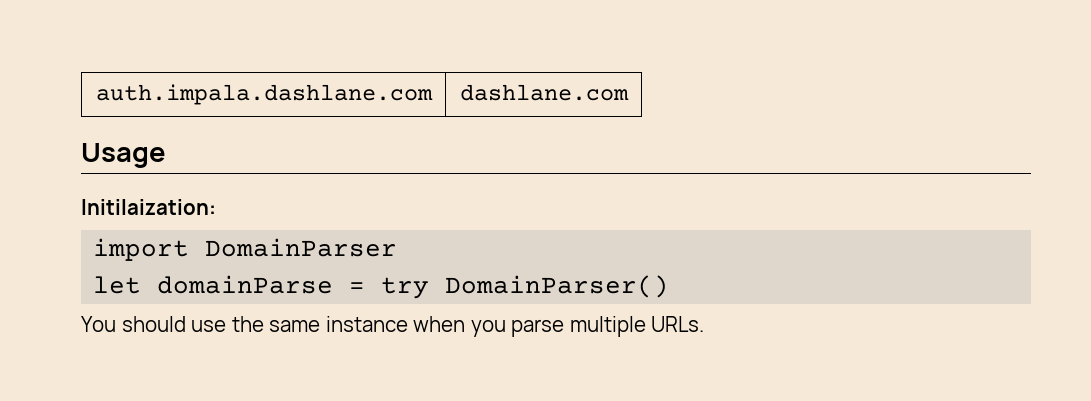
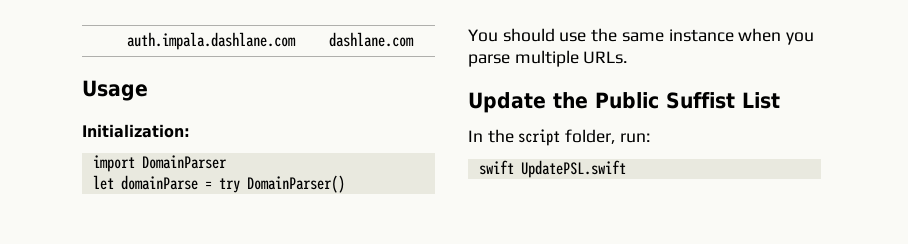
[81,199,216,215] Initilaization: -> [82,124,190,138] Initialization:
(705, 324) none -> [468,92,780,113] [468,129,650,146] [478,160,626,178] // Update the Public Suffist List // In the script folder, run: // swift UpdatePSL.swift

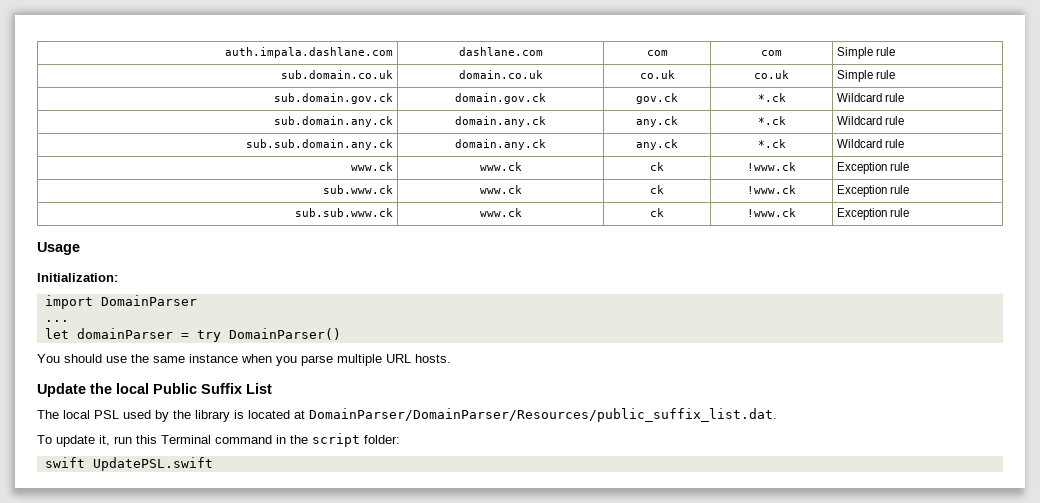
(414, 39) none -> [646,50,668,56] [761,50,782,56] [837,47,896,59] [280,70,393,79] [458,70,543,79] [639,70,675,79] [754,70,789,79] [837,70,896,82] [273,93,393,104] [455,93,546,104] [636,93,678,104] [757,93,786,102] [837,93,905,102] [273,116,393,127] [455,116,546,127] [636,116,678,127] [757,116,786,125] [837,116,905,125] [245,139,393,150] [455,139,546,150] [636,139,678,150] [757,139,786,148] [837,139,905,148] [350,162,393,171] [479,162,522,171] [650,162,664,171] [747,162,796,171] [837,162,910,174] [322,185,393,194] [479,185,522,194] [650,185,664,194] [747,185,796,194] [837,185,910,197] [294,208,393,217] [479,208,522,217] [650,208,664,217] [747,208,796,217] [837,208,910,220] | com | com | Simple rule // sub.domain.co.uk | domain.co.uk | co.uk | co.uk | Simple rule // sub.domain.gov.ck | domain.gov.ck | gov.ck | *.ck | Wildcard rule // sub.domain.any.ck | domain.any.ck | any.ck | *.ck | Wildcard rule // sub.sub.domain.any.ck | domain.any.ck | any.ck | *.ck | Wildcard rule // www.ck | www.ck | ck | !www.ck | Exception rule // sub.www.ck | www.ck | ck | !www.ck | Exception rule // sub.sub.www.ck | www.ck | ck | !www.ck | Exception rule
(227, 162) none -> [44,320,69,322] // ...
[120,175,198,190] domainParse -> [76,328,173,339] domainParser
[583,51,628,64] URLs. -> [386,354,451,363] URL hosts.
[595,92,780,109] [468,129,650,146] Public Suffist List // In the script folder, run: -> [116,383,272,394] [37,408,777,422] [37,433,400,447] local Public Suffix List // The local PSL used by the library is located at DomainParser/DomainParser/Resources/public_suffix_list.dat. // To update it, run this Terminal command in the script folder:

